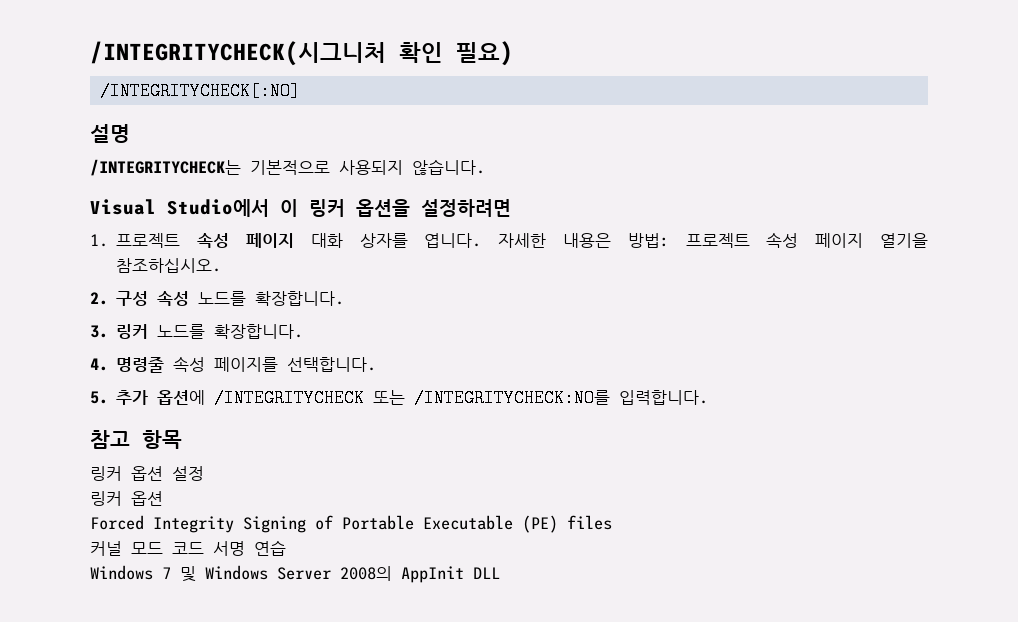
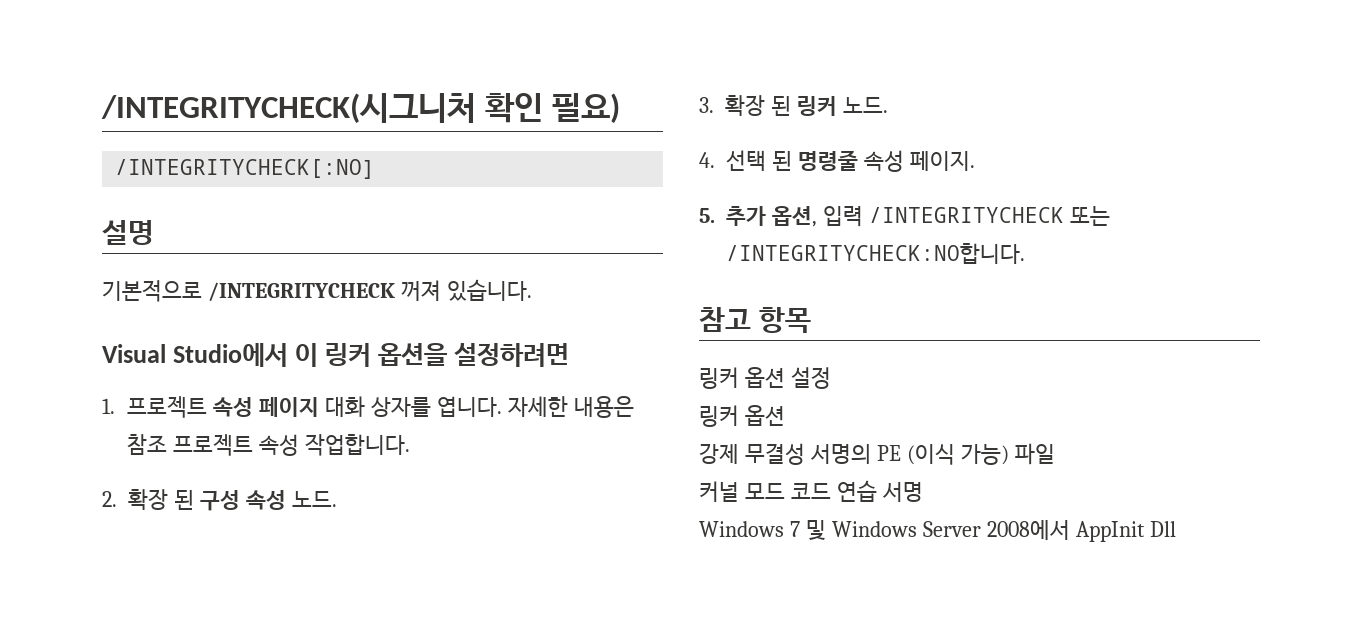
[90,159,485,176] /INTEGRITYCHECK는 기본적으로 사용되지 않습니다. -> [102,279,532,302] 기본적으로 /INTEGRITYCHECK 꺼져 있습니다.
[627,232,928,248] [116,258,222,273] [90,291,345,306] [90,324,304,339] [90,356,377,373] [90,389,709,407] 방법: 프로젝트 속성 페이지 열기을 참조하십시오. // 2. 구성 속성 노드를 확장합니다. // 3. 링커 노드를 확장합니다. // 4. 명령줄 속성 페이지를 선택합니다. // 5. 추가 옵션에 /INTEGRITYCHECK 또는 /INTEGRITYCHECK:NO를 입력합니다. -> [126,434,410,456] [102,489,337,511] [699,95,888,116] [699,150,975,172] [699,206,1110,227] [726,243,1025,264] 참조 프로젝트 속성 작업합니다. // 2. 확장 된 구성 속성 노드. // 3. 확장 된 링커 노드. // 4. 선택 된 명령줄 속성 페이지. // 5. 추가 옵션, 입력 /INTEGRITYCHECK 또는 /INTEGRITYCHECK:NO합니다.
[90,515,612,533] Forced Integrity Signing of Portable Executable (PE) files -> [699,443,1055,465] 강제 무결성 서명의 PE (이식 가능) 파일
(204, 548) none -> [836,480,877,502] 연습
[254,540,286,556] 연습 -> (923, 492) none
[340,566,500,583] 2008의 AppInit DLL -> [986,520,1176,542] 2008에서 AppInit Dll

